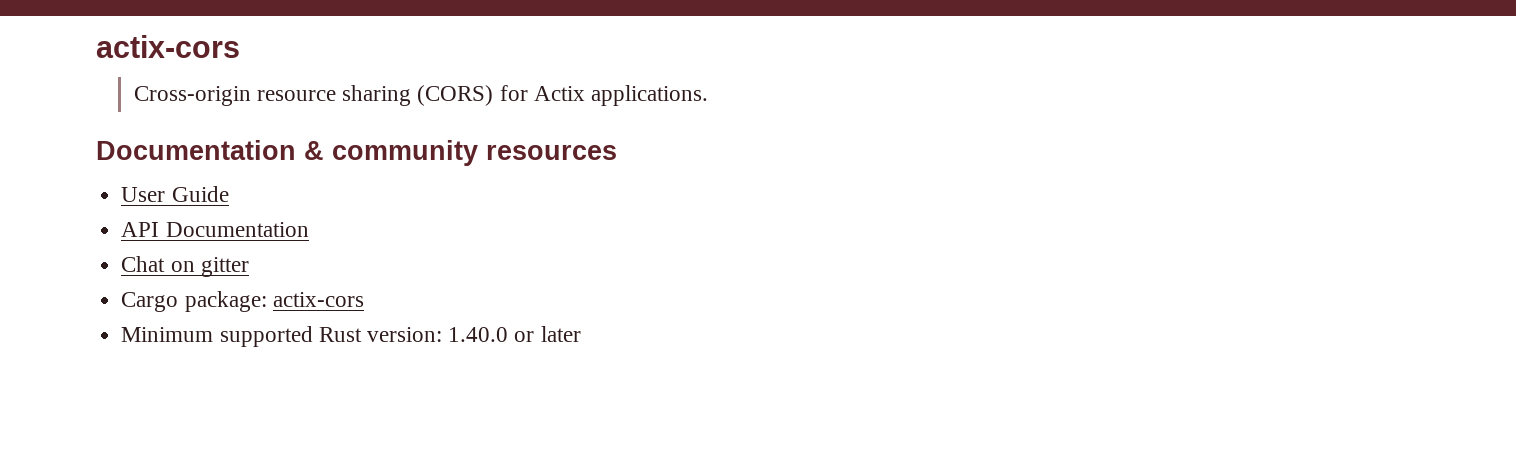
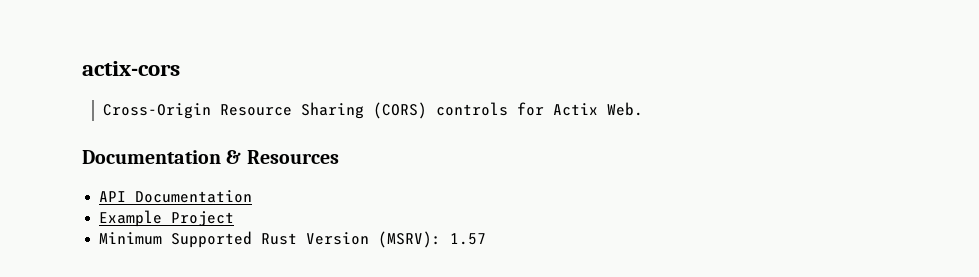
[96,35,240,58] [133,85,494,106] actix-cors // Cross-origin resource sharing (CORS) -> [82,61,180,76] [103,102,509,119] actix-cors // Cross-Origin Resource Sharing (CORS) controls
[590,85,708,106] applications. -> [607,102,644,116] Web.
[332,140,617,166] [121,186,229,202] [121,222,309,237] [121,256,249,277] [121,291,364,312] [121,326,581,347] community resources // User Guide // API Documentation // Chat on gitter // Cargo package: actix-cors // Minimum supported Rust version: 1.40.0 or later -> [246,150,339,164] [99,190,253,203] [99,210,235,227] [99,231,487,248] Resources // API Documentation // Example Project // Minimum Supported Rust Version (MSRV): 1.57

